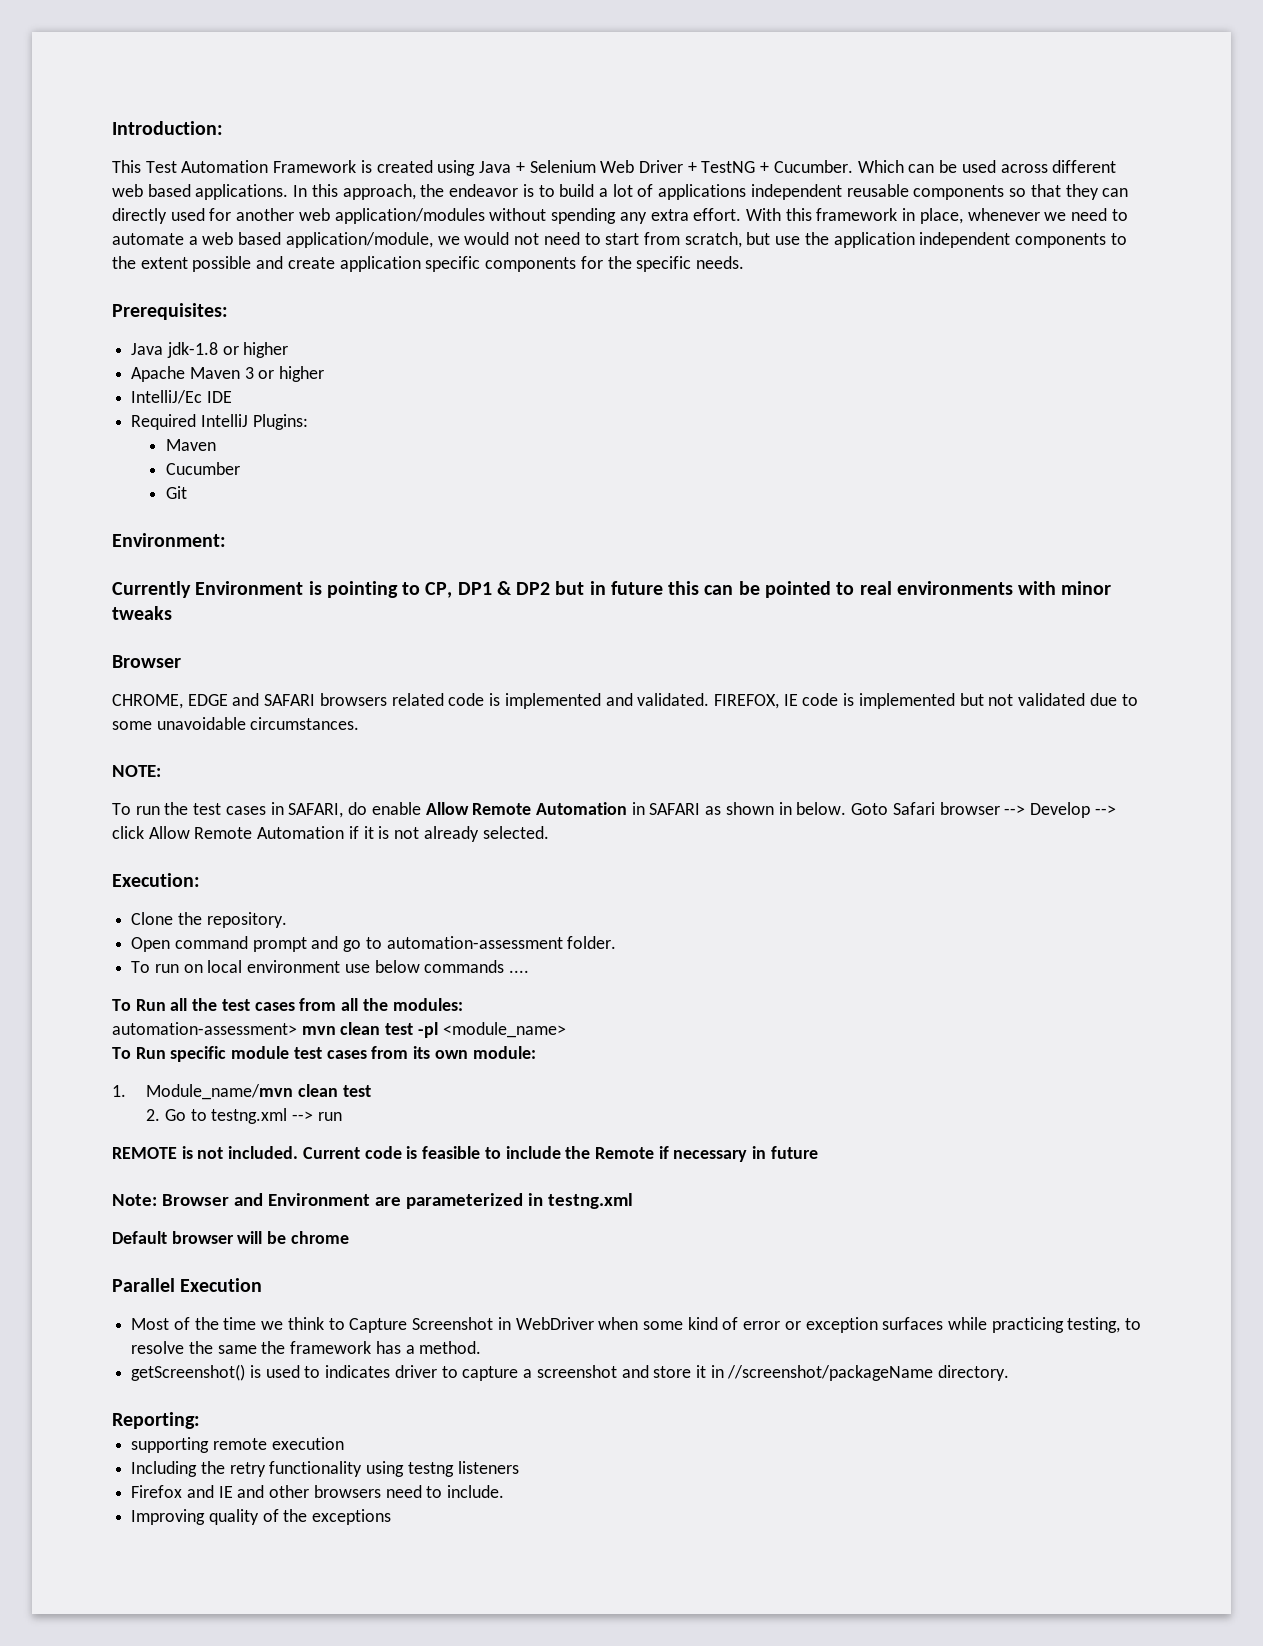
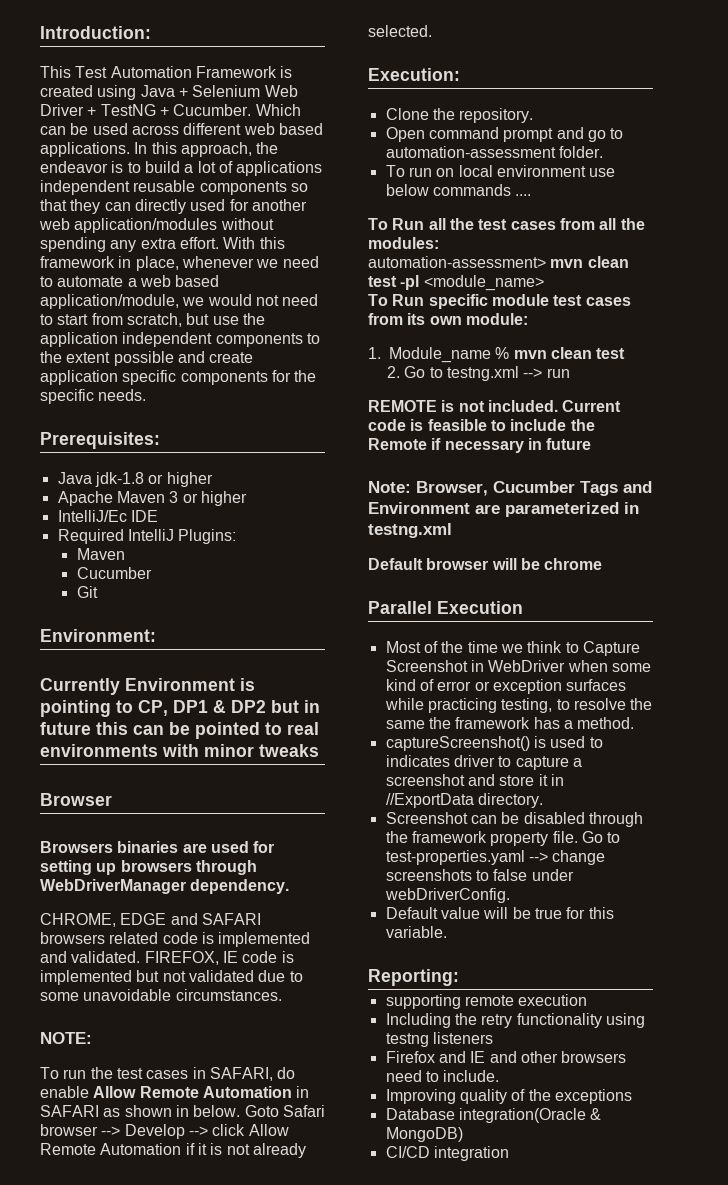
(181, 661) none -> [40,841,275,853] [40,860,257,875] [40,879,290,894] // Browsers binaries are used for setting up browsers through WebDriverManager dependency.
[146,1084,294,1100] Module_name/mvn -> [389,347,547,363] Module_name % mvn
[161,1194,229,1206] Browser -> [416,481,618,496] Browser, Cucumber Tags
[131,1364,246,1381] getScreenshot() -> [385,736,530,751] captureScreenshot()
[727,1365,934,1381] //screenshot/packageName -> [385,793,474,808] //ExportData
(1010, 1373) none -> [385,812,643,827] [385,831,621,846] [385,850,606,865] [385,869,574,881] [384,888,510,903] [385,907,614,919] [385,926,447,938] // Screenshot can be disabled through the framework property file. Go to test-properties.yaml --> change screenshots to false under webDriverConfig. // Default value will be true for this variable.
(392, 1517) none -> [385,1108,602,1123] [385,1127,463,1142] [385,1146,509,1161] // Database integration(Oracle & MongoDB) // CI/CD integration

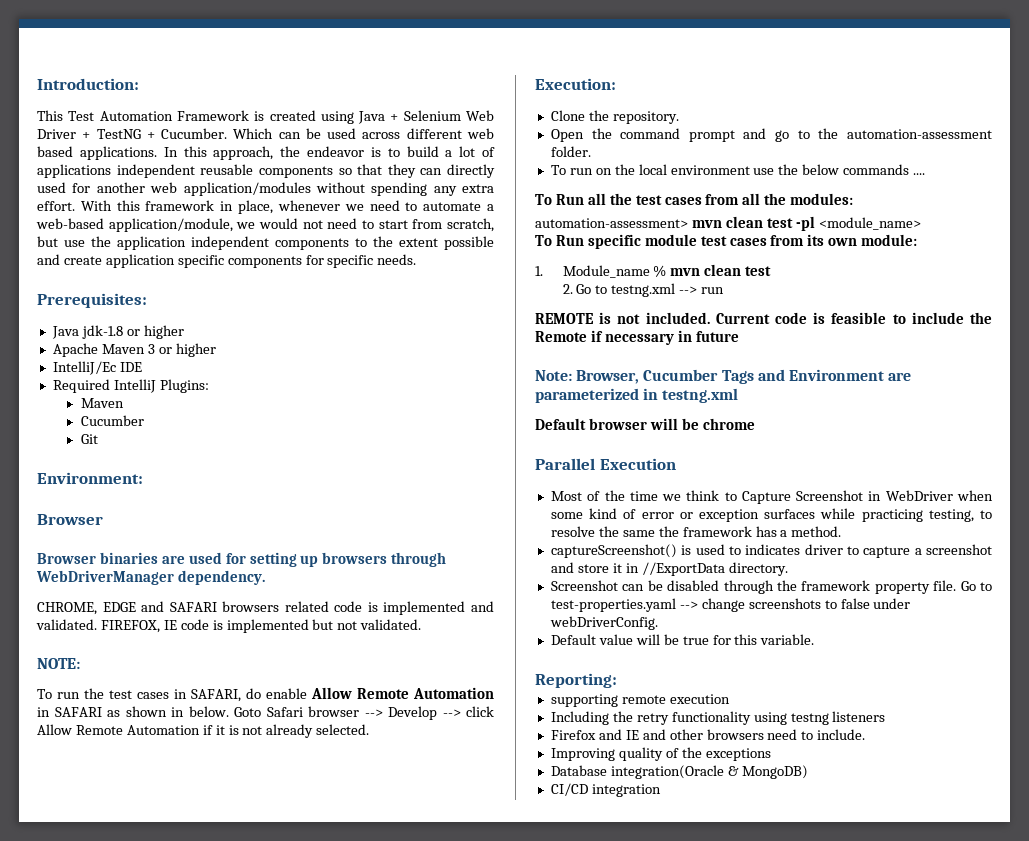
[139,275,220,287] web based -> [36,218,104,229] web-based
[294,370,317,382] the -> (324, 260) none
[40,678,255,695] [40,700,320,717] [40,722,319,739] [40,744,319,757] [40,793,112,806] [40,841,113,853] Currently Environment is pointing to CP, DP1 & DP2 but in future this can be pointed to real environments with minor tweaks // Browser // Browsers -> [37,514,103,525] [37,553,96,564] Browser // Browser
[188,970,303,982] [40,989,282,1001] validated due to some unavoidable circumstances. -> [360,619,422,630] validated.
(425, 134) none -> [591,128,612,139] the
(624, 133) none -> [818,128,839,139] the
(455, 172) none -> [614,164,635,175] the
(616, 172) none -> [778,164,799,175] the

